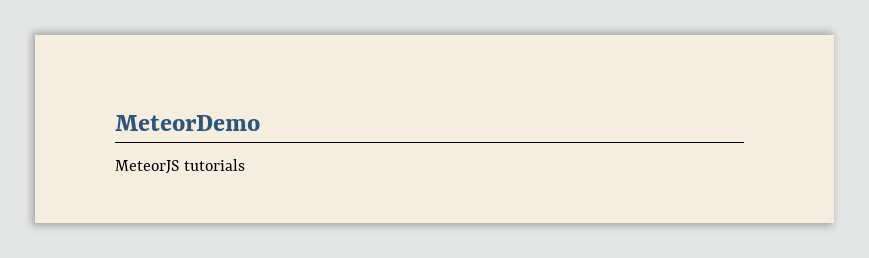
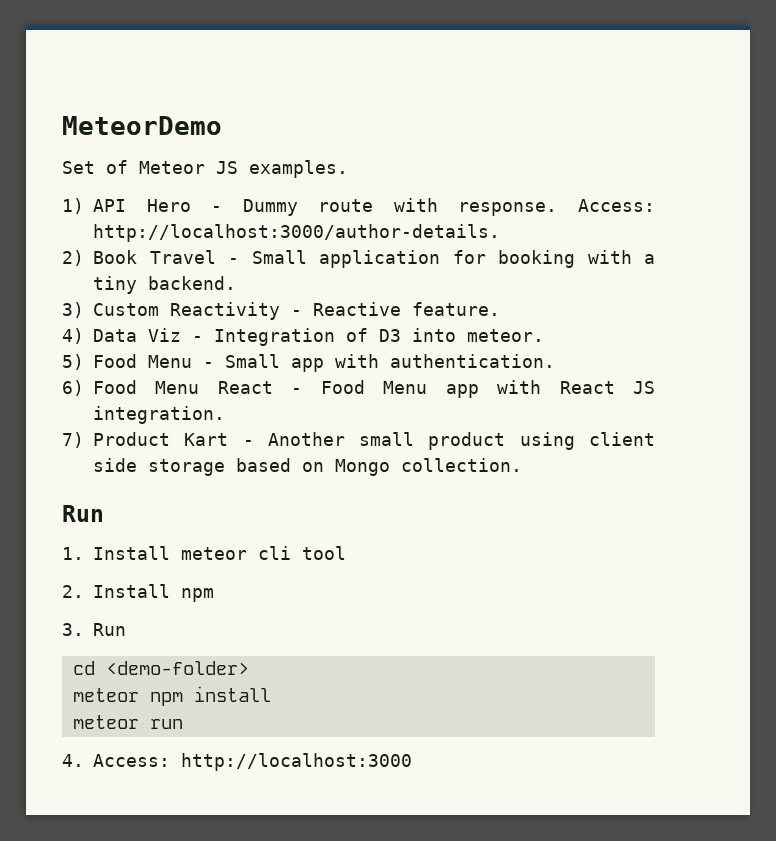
[115,159,245,174] MeteorJS tutorials -> [62,160,348,178] [62,198,655,216] [93,224,500,242] [62,250,655,268] [93,276,236,294] [62,302,500,320] [62,328,544,346] [62,354,555,372] [62,380,656,398] [93,406,225,424] [62,432,655,450] [93,458,522,476] [62,505,104,522] [62,546,346,560] [62,584,214,602] [62,623,126,636] [72,661,249,675] [72,686,271,706] [72,715,183,729] [62,753,412,771] Set of Meteor JS examples. // 1) API Hero - Dummy route with response. Access: http://localhost:3000/author-details. // 2) Book Travel - Small application for booking with a tiny backend. // 3) Custom Reactivity - Reactive feature. // 4) Data Viz - Integration of D3 into meteor. // 5) Food Menu - Small app with authentication. // 6) Food Menu React - Food Menu app with React JS integration. // 7) Product Kart - Another small product using client side storage based on Mongo collection. // Run // 1. Install meteor cli tool // 2. Install npm // 3. Run // cd <demo-folder> // meteor npm install // meteor run // 4. Access: http://localhost:3000

